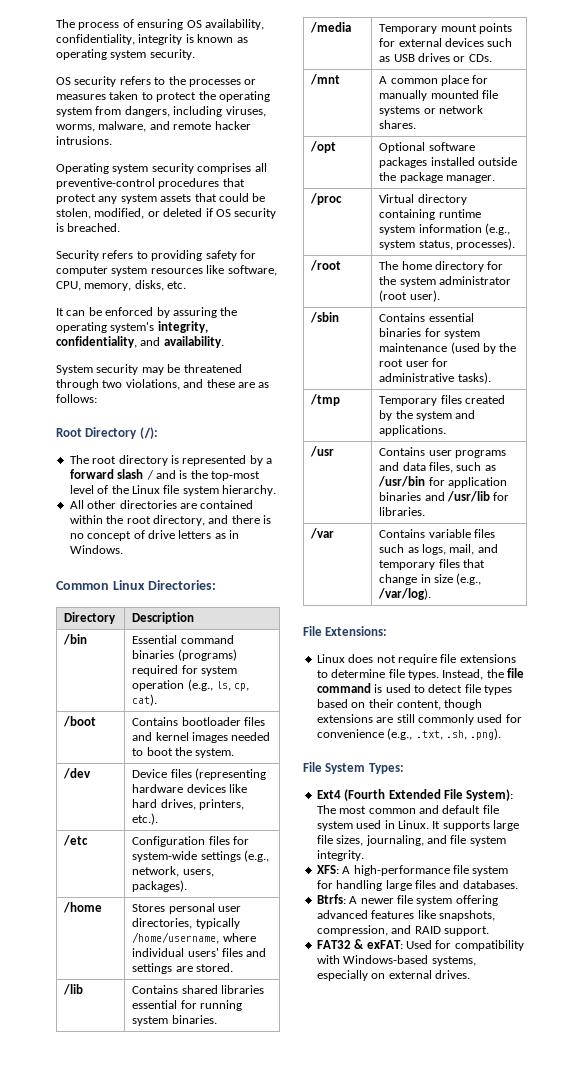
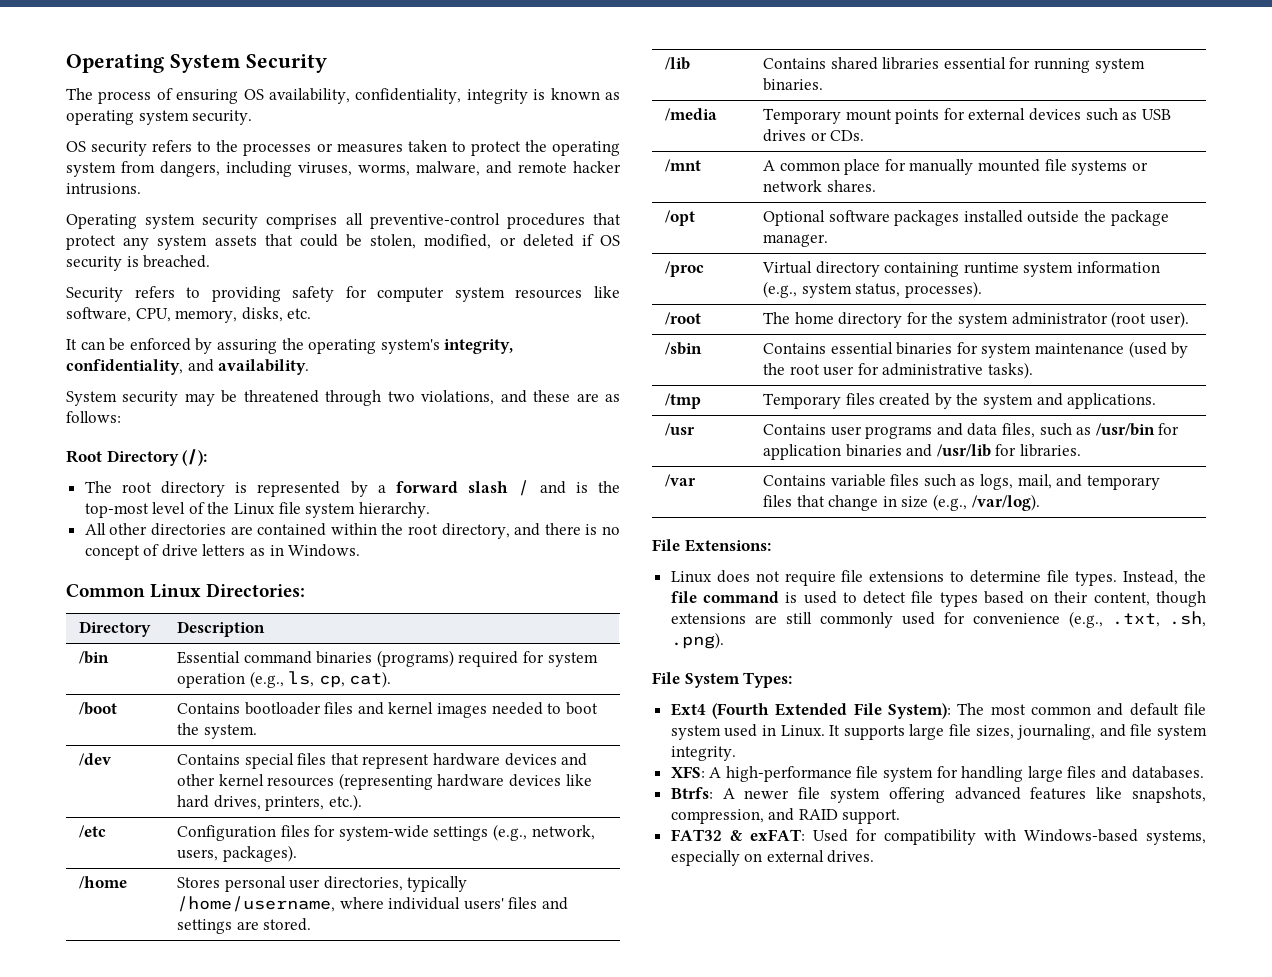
(56, 23) none -> [66,54,327,73] Operating System Security //
[132,769,192,778] Device files -> [177,753,588,769] [177,774,335,787] Contains special files that represent hardware devices and other kernel resources

